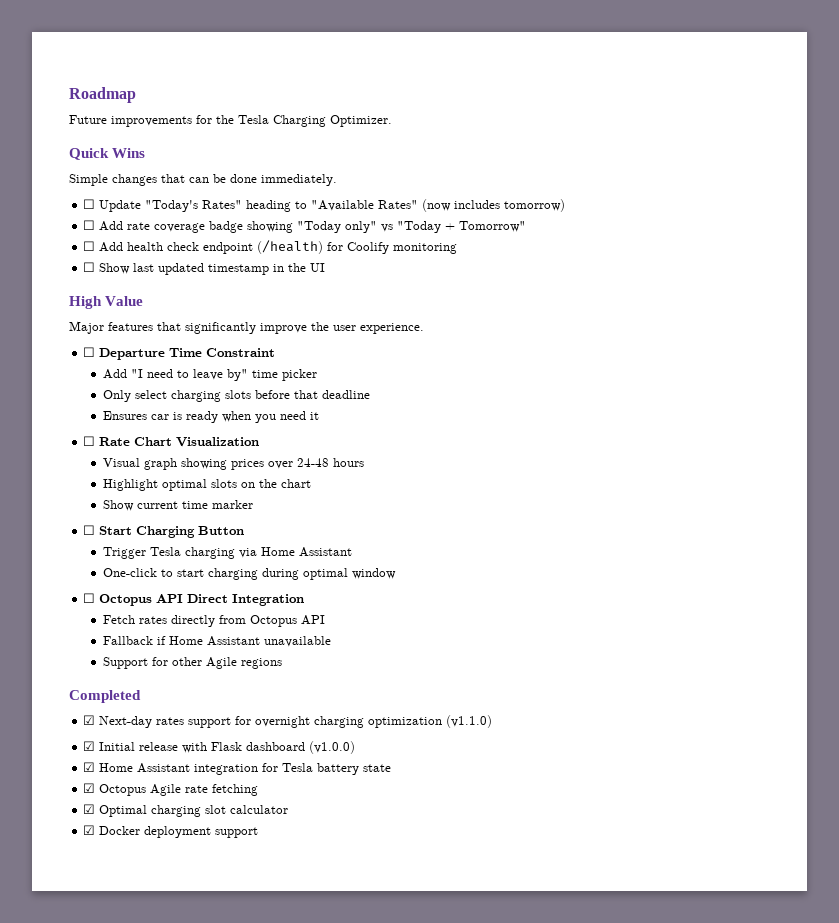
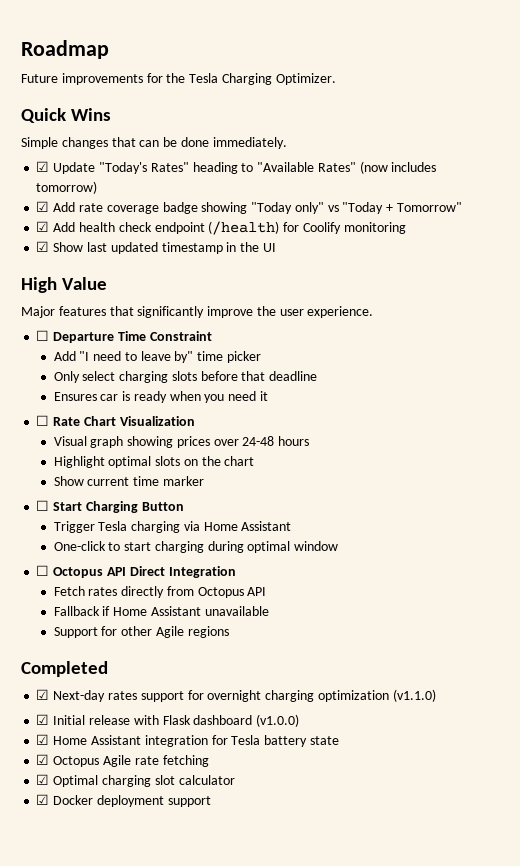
[83,199,96,209] ☐ -> [36,161,50,172] ☑
[83,220,96,230] ☐ -> [36,201,50,212] ☑
[83,241,96,251] ☐ -> [36,221,50,232] ☑
[83,262,96,272] ☐ -> [36,241,50,252] ☑

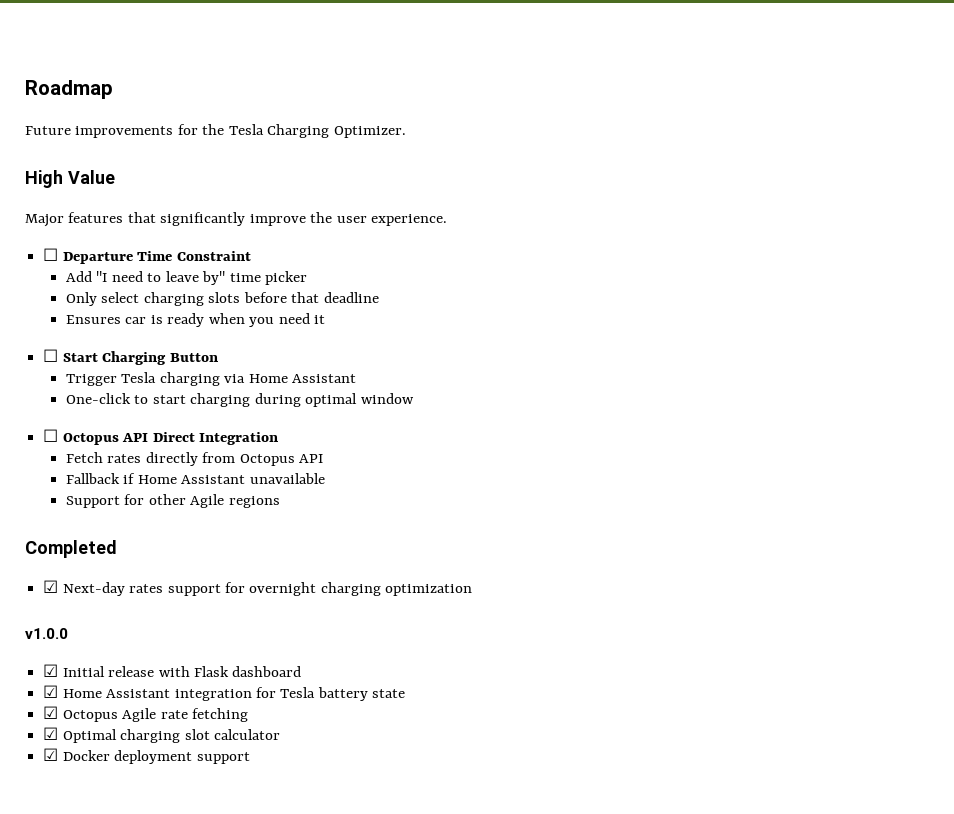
[21,108,112,123] [21,137,287,149] [36,161,437,174] [36,181,98,194] [36,201,462,214] [36,221,406,235] [36,241,276,254] // Quick Wins // Simple changes that can be done immediately. // ☑ Update "Today's Rates" heading to "Available Rates" (now includes tomorrow) // ☑ Add rate coverage badge showing "Today only" vs "Today + Tomorrow" // ☑ Add health check endpoint (/health) for Coolify monitoring // ☑ Show last updated timestamp in the UI -> (406, 132) none
[36,415,195,426] [53,436,310,448] [53,456,255,468] [53,476,204,486] // ☐ Rate Chart Visualization // Visual graph showing prices over 24-48 hours // Highlight optimal slots on the chart // Show current time marker -> (325, 319) none
[392,689,436,702] (v1.1.0) -> [25,628,68,639] // v1.0.0
[256,714,300,727] (v1.0.0) -> (302, 671) none

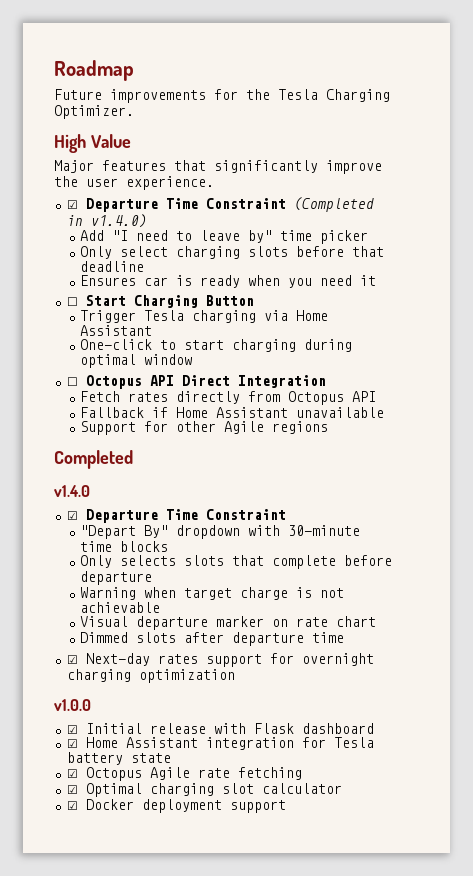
[43,248,251,264] ☐ Departure Time Constraint -> [66,197,374,212] [66,214,147,228] ☑ Departure Time Constraint (Completed in v1.4.0)
(117, 549) none -> [54,485,90,497] [66,509,286,523] [79,525,360,539] [79,541,168,552] [79,555,392,569] [79,571,152,585] [79,587,344,600] [79,602,160,613] [79,616,376,630] [79,632,344,646] // v1.4.0 // ☑ Departure Time Constraint // "Depart By" dropdown with 30-minute time blocks // Only selects slots that complete before departure // Warning when target charge is not achievable // Visual departure marker on rate chart // Dimmed slots after departure time

